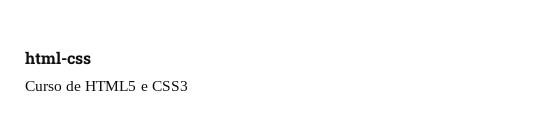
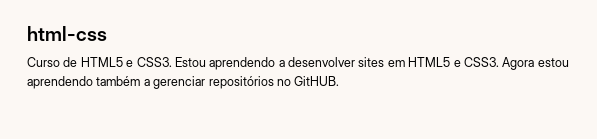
[151,81,188,91] CSS3 -> [136,57,569,70] [27,76,340,89] CSS3. Estou aprendendo a desenvolver sites em HTML5 e CSS3. Agora estou aprendendo também a gerenciar repositórios no GitHUB.

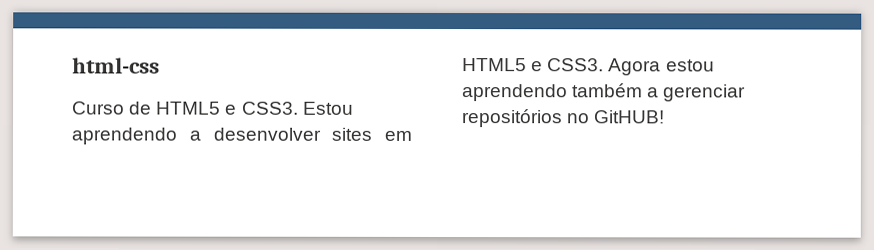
[294,76,340,86] GitHUB. -> [594,110,666,124] GitHUB!

